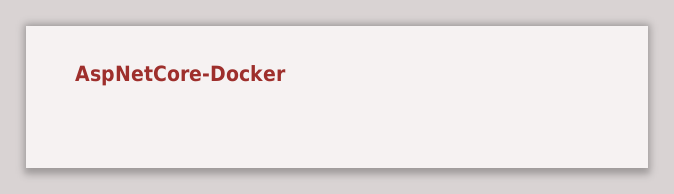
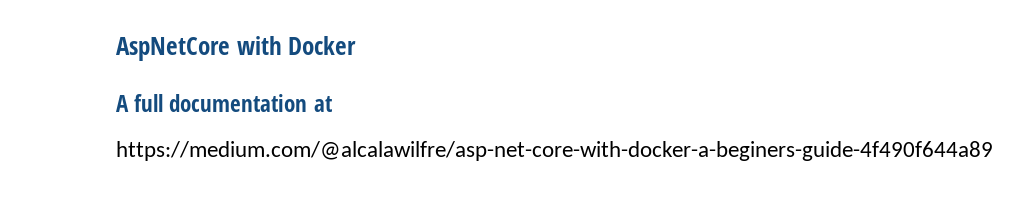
[75,65,286,86] AspNetCore-Docker -> [116,36,357,61] [116,94,332,112] [116,141,993,161] AspNetCore with Docker // A full documentation at // https://medium.com/@alcalawilfre/asp-net-core-with-docker-a-beginers-guide-4f490f644a89

